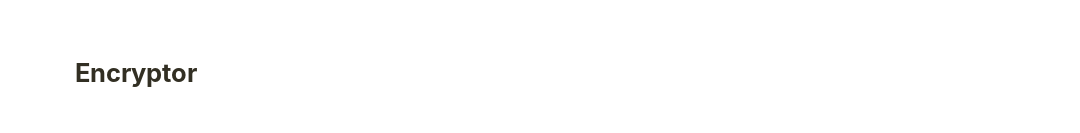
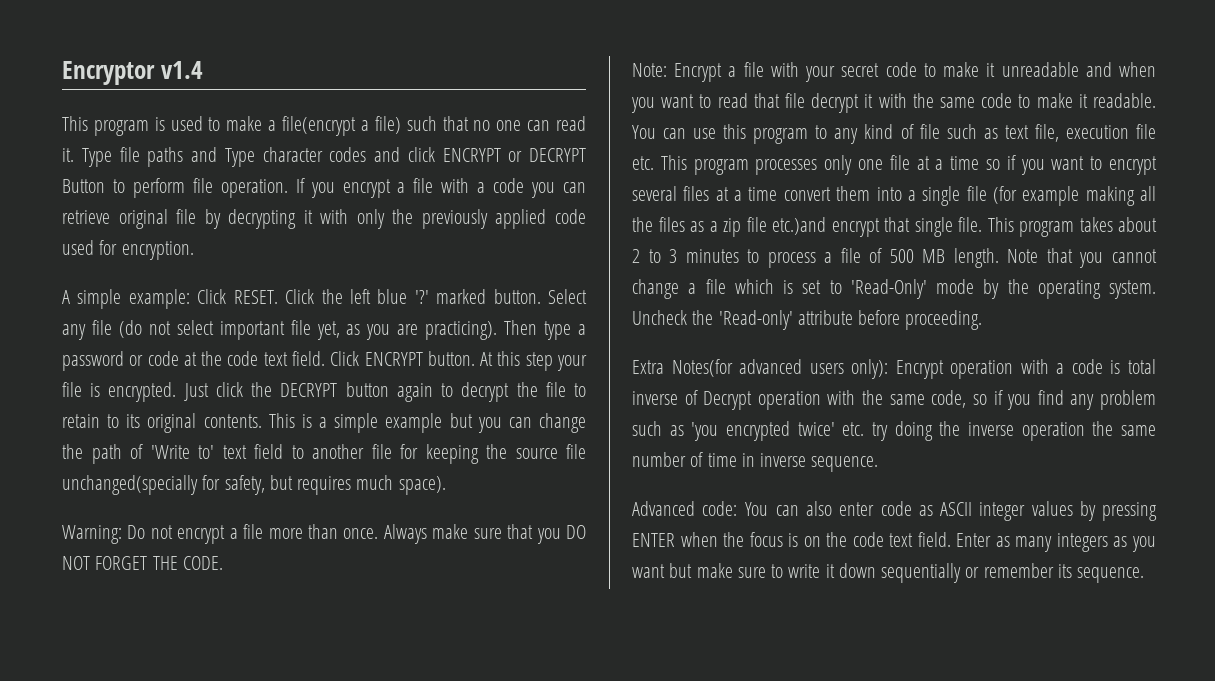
(197, 75) none -> [160,61,203,79] [62,116,587,136] [62,147,586,167] [62,178,587,198] [62,209,586,229] [62,240,194,260] [62,289,587,309] [62,320,587,340] [62,351,587,371] [62,382,586,402] [62,413,586,433] [62,444,586,464] [62,475,446,495] [62,524,586,544] [62,556,223,570] [632,62,1156,82] [631,93,1156,113] [632,124,1156,144] [632,155,1157,175] [632,186,1156,206] [632,217,1157,237] [632,248,1157,268] [632,279,1156,299] [632,310,983,330] [632,359,1156,379] [632,390,1157,410] [632,421,1156,441] [632,452,879,472] [632,501,1157,521] [632,532,1157,552] [632,563,1145,583] v1.4 // This program is used to make a file(encrypt a file) such that no one can read it. Type file paths and Type character codes and click ENCRYPT or DECRYPT Button to perform file operation. If you encrypt a file with a code you can retrieve original file by decrypting it with only the previously applied code used for encryption. // A simple example: Click RESET. Click the left blue '?' marked button. Select any file (do not select important file yet, as you are practicing). Then type a password or code at the code text field. Click ENCRYPT button. At this step your file is encrypted. Just click the DECRYPT button again to decrypt the file to retain to its original contents. This is a simple example but you can change the path of 'Write to' text field to another file for keeping the source file unchanged(specially for safety, but requires much space). // Warning: Do not encrypt a file more than once. Always make sure that you DO NOT FORGET THE CODE. // Note: Encrypt a file with your secret code to make it unreadable and when you want to read that file decrypt it with the same code to make it readable. You can use this program to any kind of file such as text file, execution file etc. This program processes only one file at a time so if you want to encrypt several files at a time convert them into a single file (for example making all the files as a zip file etc.)and encrypt that single file. This program takes about 2 to 3 minutes to process a file of 500 MB length. Note that you cannot change a file which is set to 'Read-Only' mode by the operating system. Uncheck the 'Read-only' attribute before proceeding. // Extra Notes(for advanced users only): Encrypt operation with a code is total inverse of Decrypt operation with the same code, so if you find any problem such as 'you encrypted twice' etc. try doing the inverse operation the same number of time in inverse sequence. // Advanced code: You can also enter code as ASCII integer values by pressing ENTER when the focus is on the code text field. Enter as many integers as you want but make sure to write it down sequentially or remember its sequence.

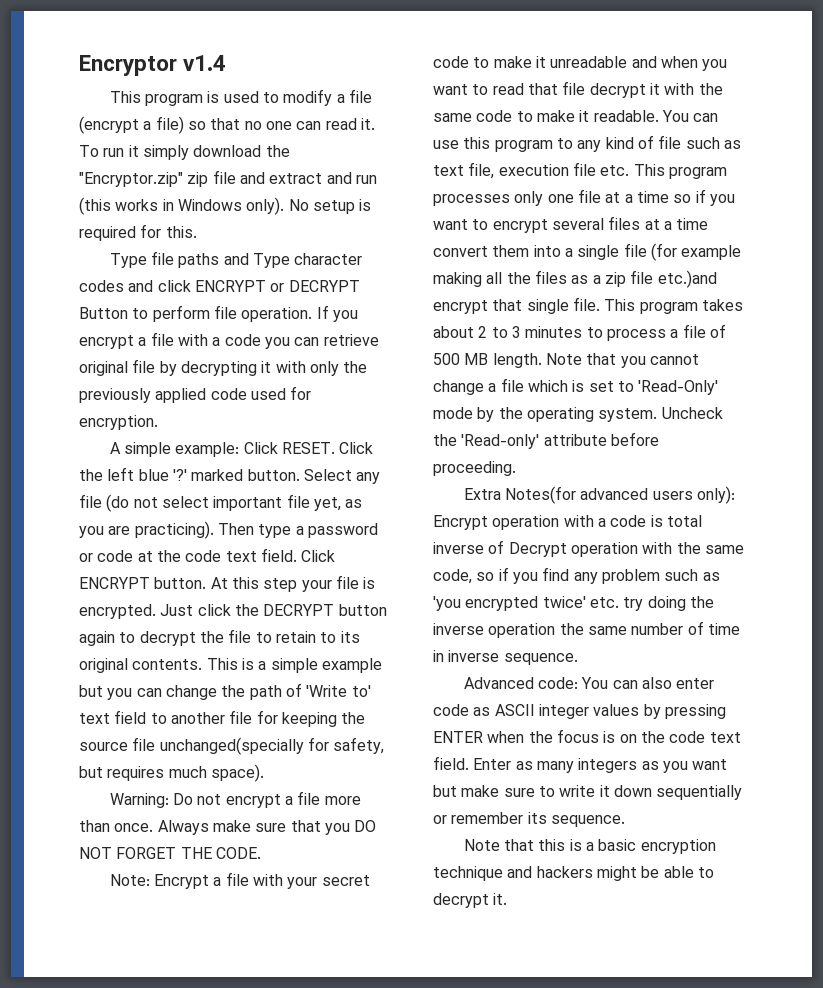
[226,116,357,136] make a file(encrypt -> [283,89,372,106] [79,116,139,134] modify a file (encrypt
[406,116,437,131] such -> [187,121,206,130] so
(74, 155) none -> [79,145,290,160] [79,170,377,187] [79,197,372,215] [79,224,197,241] To run it simply download the "Encryptor.zip" zip file and extract and run (this works in Windows only). No setup is required for this. //
(1145, 575) none -> [463,839,716,854] [433,866,714,881] [433,893,508,908] // Note that this is a basic encryption technique and hackers might be able to decrypt it.

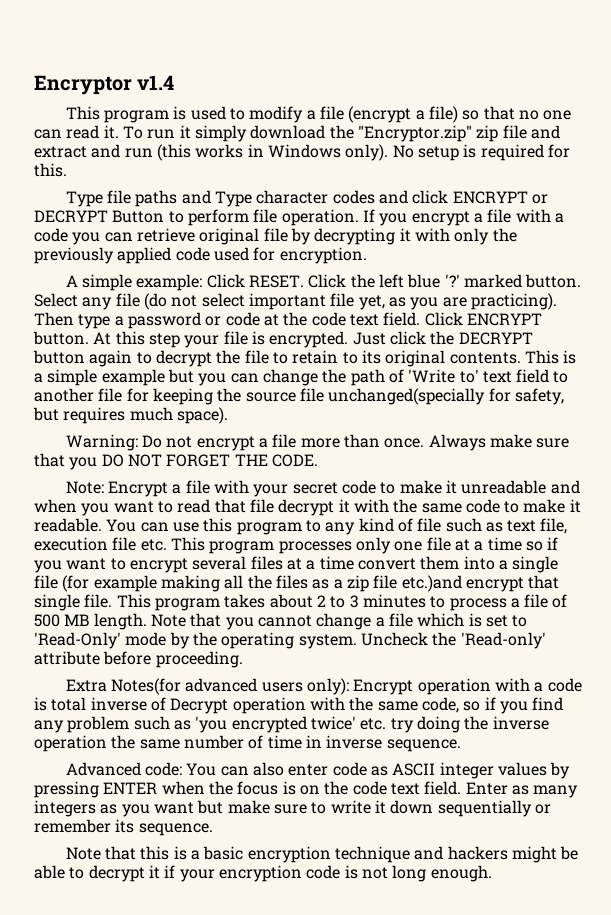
[493,893,508,905] it. -> [148,865,492,882] it if your encryption code is not long enough.

